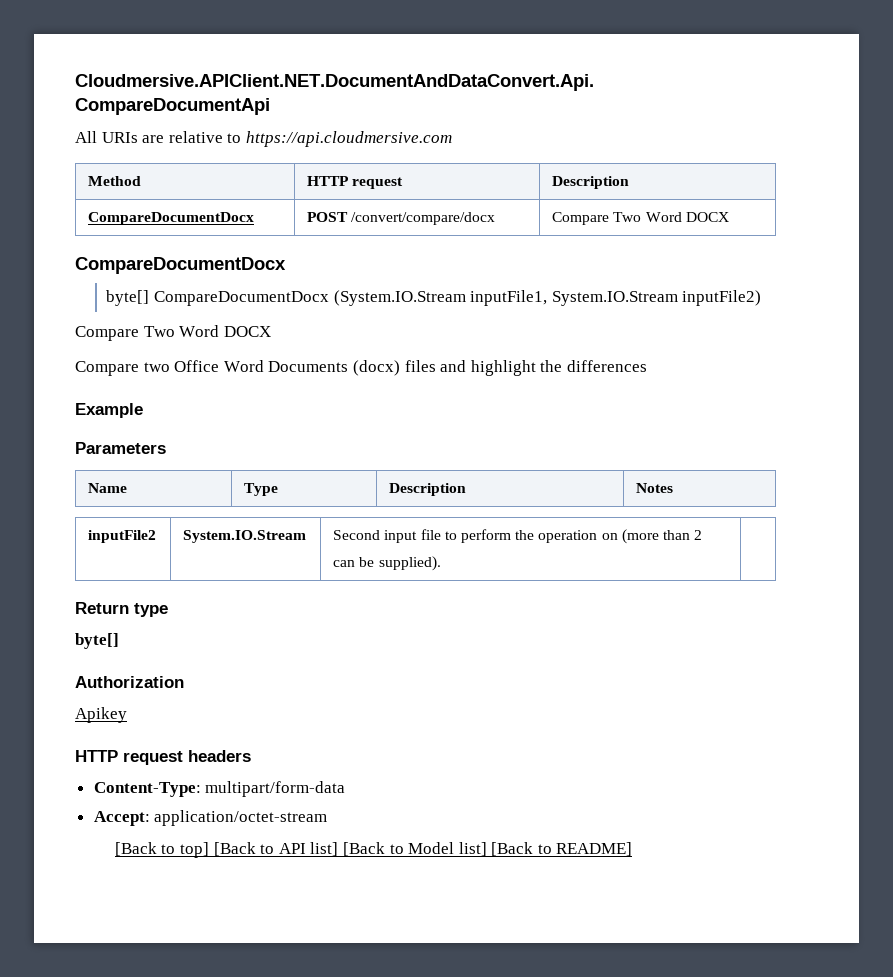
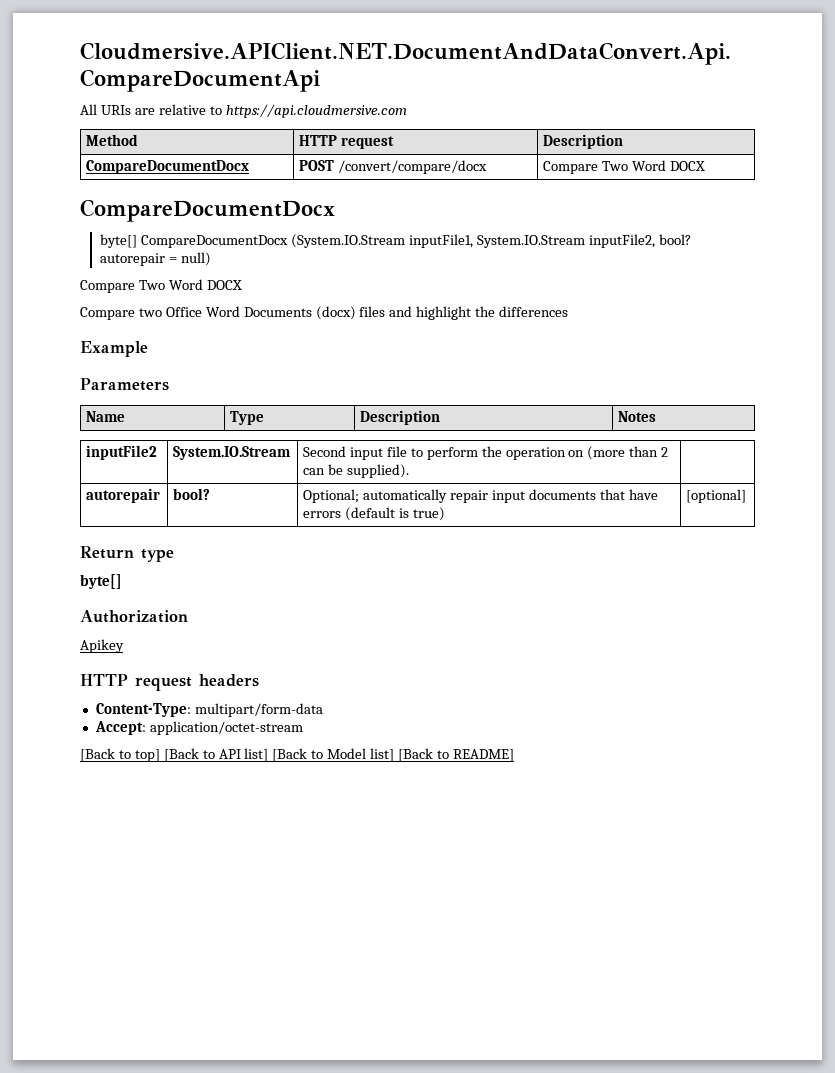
[682,290,762,306] inputFile2) -> [588,234,691,248] [100,252,211,266] inputFile2, bool? autorepair = null)
(441, 563) none -> [86,488,161,503] [173,488,211,500] [303,489,658,503] [303,507,445,521] [686,489,747,503] // autorepair | bool? | Optional; automatically repair input documents that have errors (default is true) | [optional]

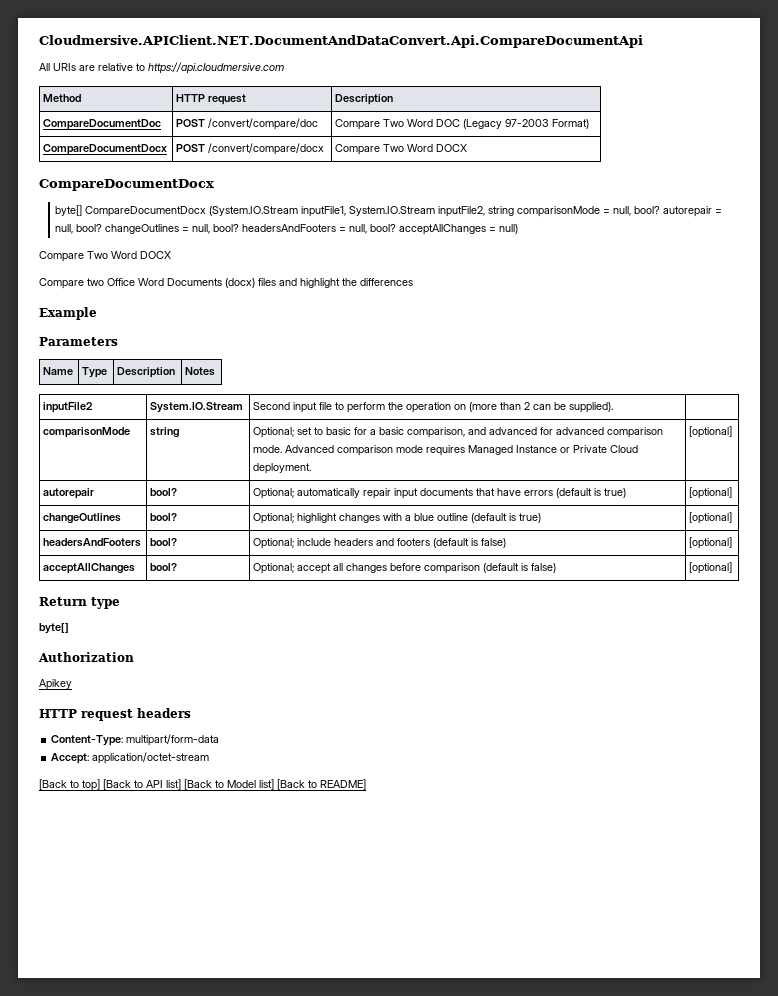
(624, 141) none -> [43,119,162,130] [176,118,319,130] [335,119,590,130] // CompareDocumentDoc | POST /convert/compare/doc | Compare Two Word DOC (Legacy 97-2003 Format)
[658,234,691,245] [100,253,166,266] bool? autorepair -> [488,206,723,217] [55,224,487,235] string comparisonMode = null, bool? autorepair = null, bool? changeOutlines = null, bool? headersAndFooters = null, bool? acceptAllChanges
(409, 471) none -> [43,427,131,438] [150,427,180,438] [253,427,664,438] [253,445,639,456] [253,463,312,474] [689,426,733,438] // comparisonMode | string | Optional; set to basic for a basic comparison, and advanced for advanced comparison mode. Advanced comparison mode requires Managed Instance or Private Cloud deployment. | [optional]
(747, 496) none -> [43,513,122,524] [150,513,178,521] [253,513,542,524] [689,512,733,524] [43,538,142,547] [150,538,178,546] [253,538,507,549] [689,537,733,549] [43,563,136,574] [150,563,178,571] [253,563,557,574] [689,562,733,574] // changeOutlines | bool? | Optional; highlight changes with a blue outline (default is true) | [optional] // headersAndFooters | bool? | Optional; include headers and footers (default is false) | [optional] // acceptAllChanges | bool? | Optional; accept all changes before comparison (default is false) | [optional]

